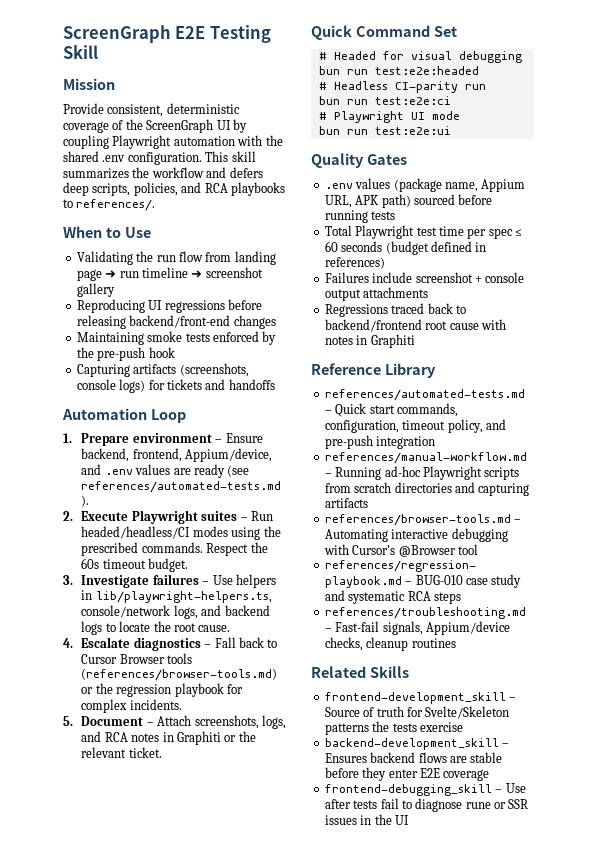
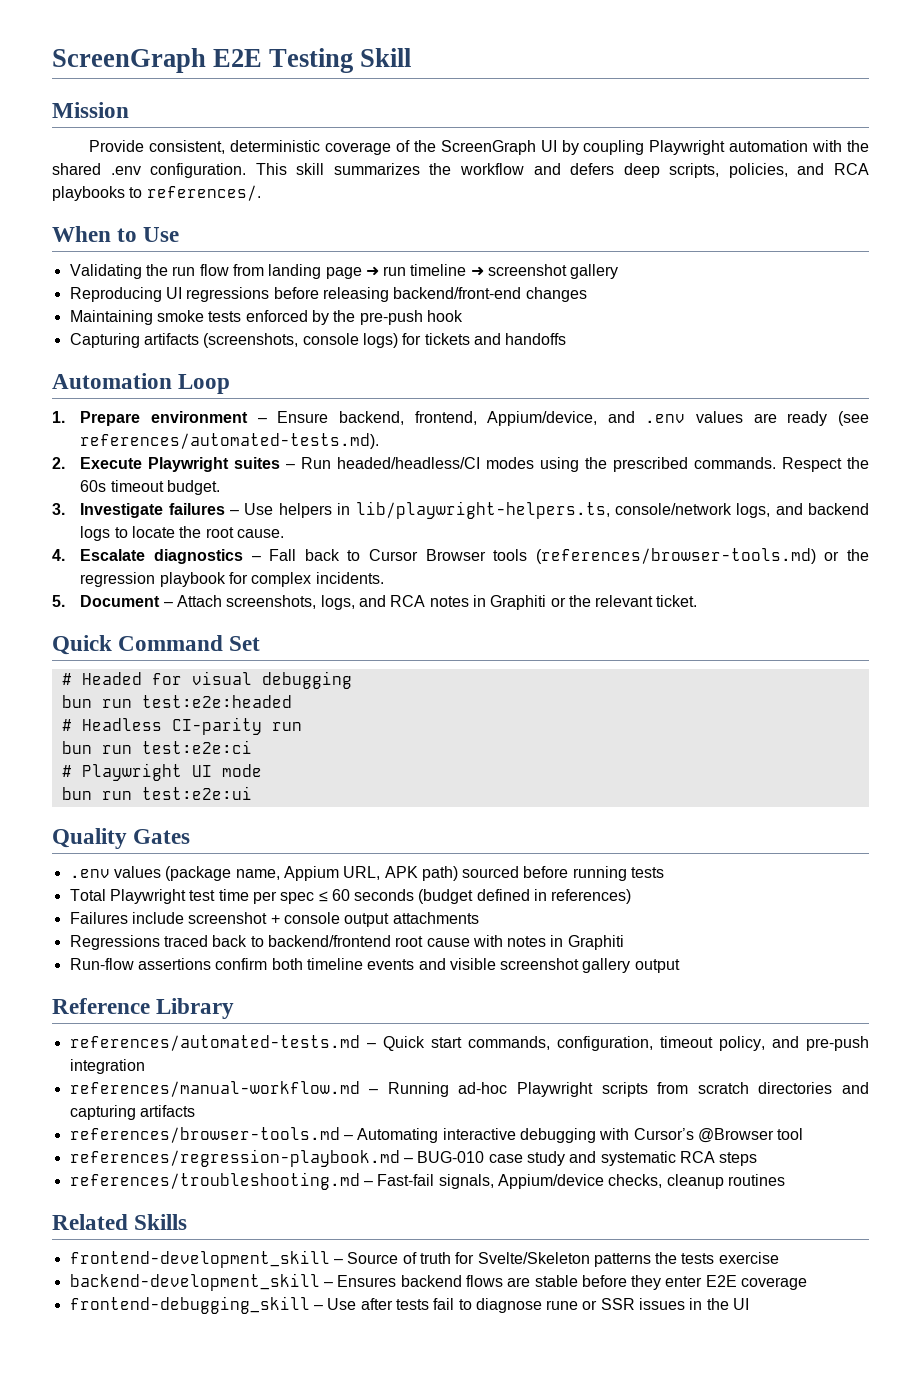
(415, 341) none -> [69,958,680,973] // Run-flow assertions confirm both timeline events and visible screenshot gallery output

